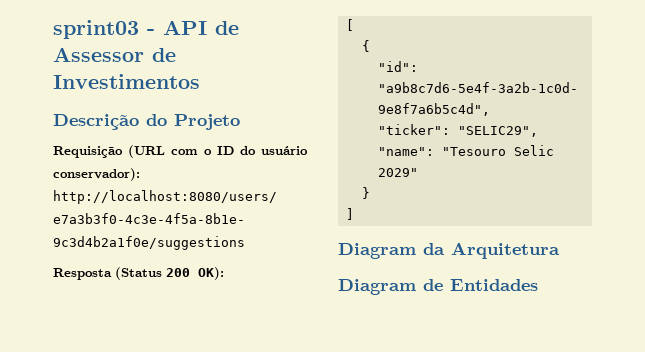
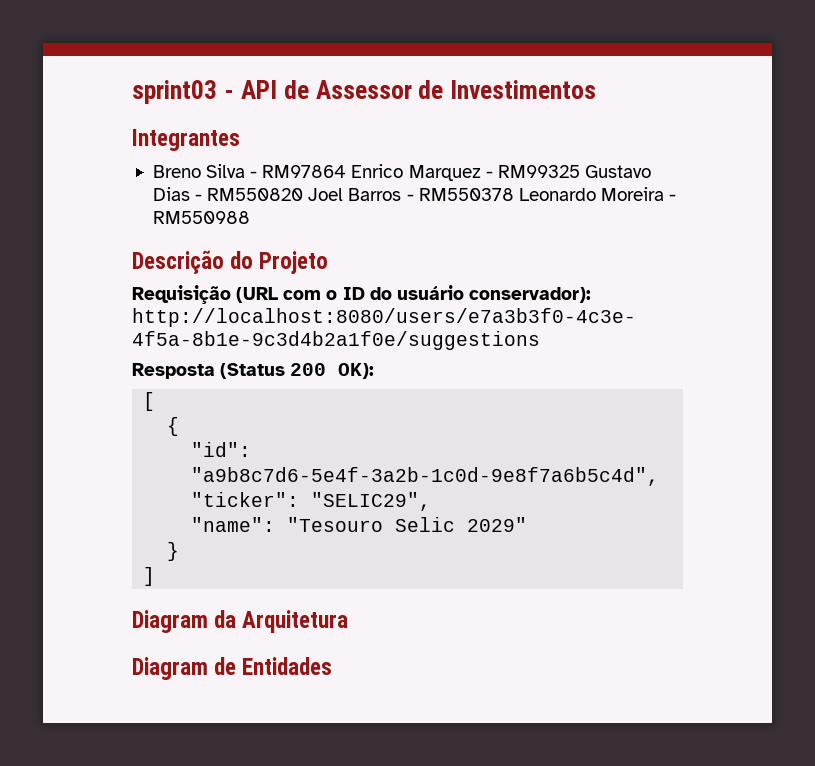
(200, 81) none -> [132,129,240,151] [152,164,651,181] [152,187,677,201] [152,211,250,224] // Integrantes // Breno Silva - RM97864 Enrico Marquez - RM99325 Gustavo Dias - RM550820 Joel Barros - RM550378 Leonardo Moreira - RM550988

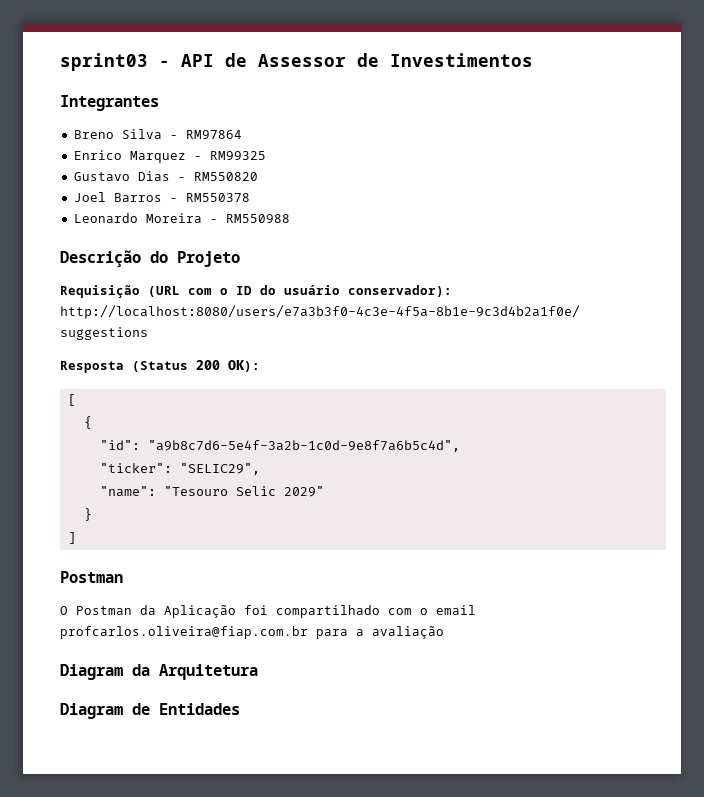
(347, 171) none -> (242, 134) //
(580, 171) none -> (266, 155) //
(304, 194) none -> (258, 176) //
(514, 194) none -> (250, 197) //
(156, 576) none -> [60,571,123,583] [60,605,476,618] [60,626,444,639] // Postman // O Postman da Aplicação foi compartilhado com o email profcarlos.oliveira@fiap.com.br para a avaliação

